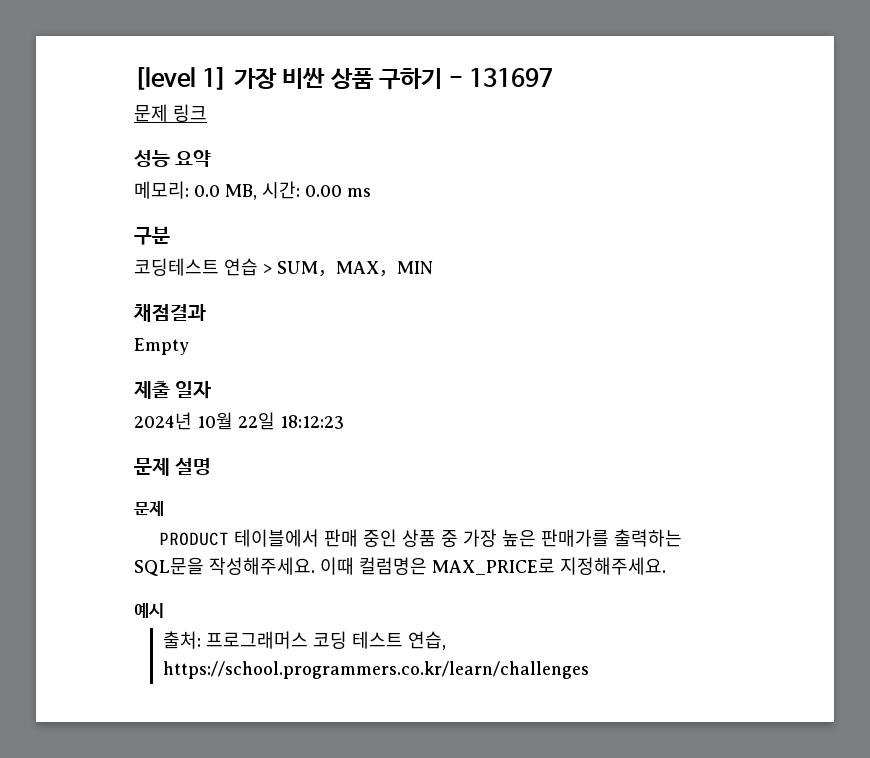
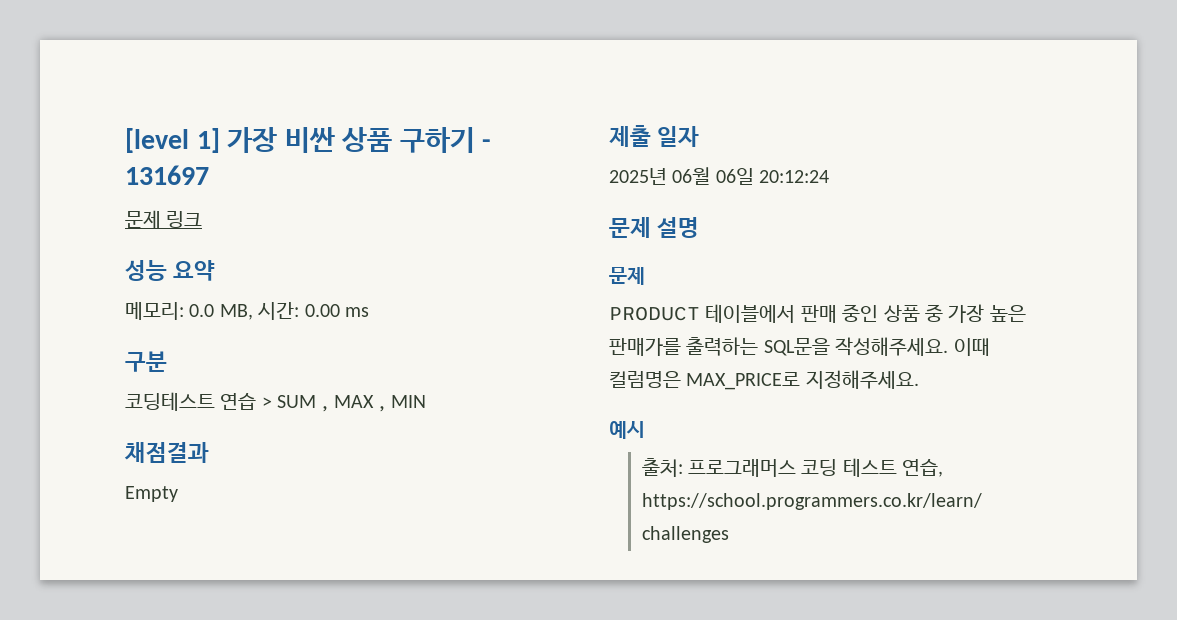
[134,412,344,430] 2024년 10월 22일 18:12:23 -> [609,167,830,185] 2025년 06월 06일 20:12:24

